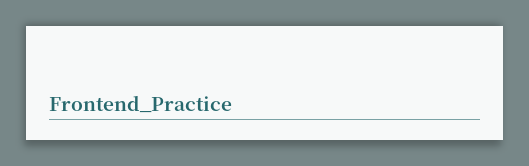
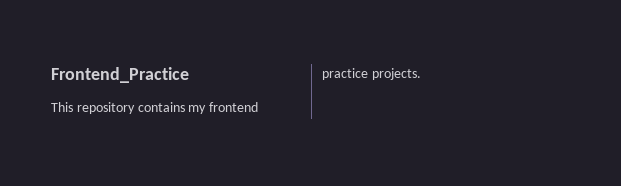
(232, 104) none -> [51,102,259,114] [322,68,421,80] // This repository contains my frontend practice projects.

